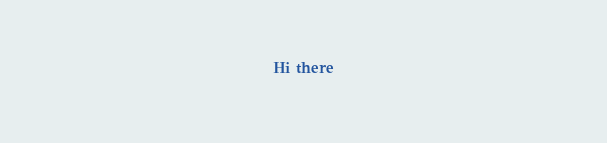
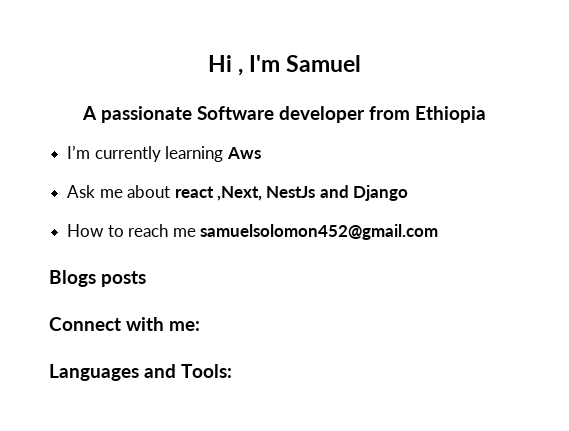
[296,62,334,74] there -> [237,55,362,76] [82,106,486,123] [67,145,261,162] [67,185,409,201] [67,224,438,240] [49,270,146,287] [49,317,200,331] [49,364,232,381] , I'm Samuel // A passionate Software developer from Ethiopia // I’m currently learning Aws // Ask me about react ,Next, NestJs and Django // How to reach me samuelsolomon452@gmail.com // Blogs posts // Connect with me: // Languages and Tools:

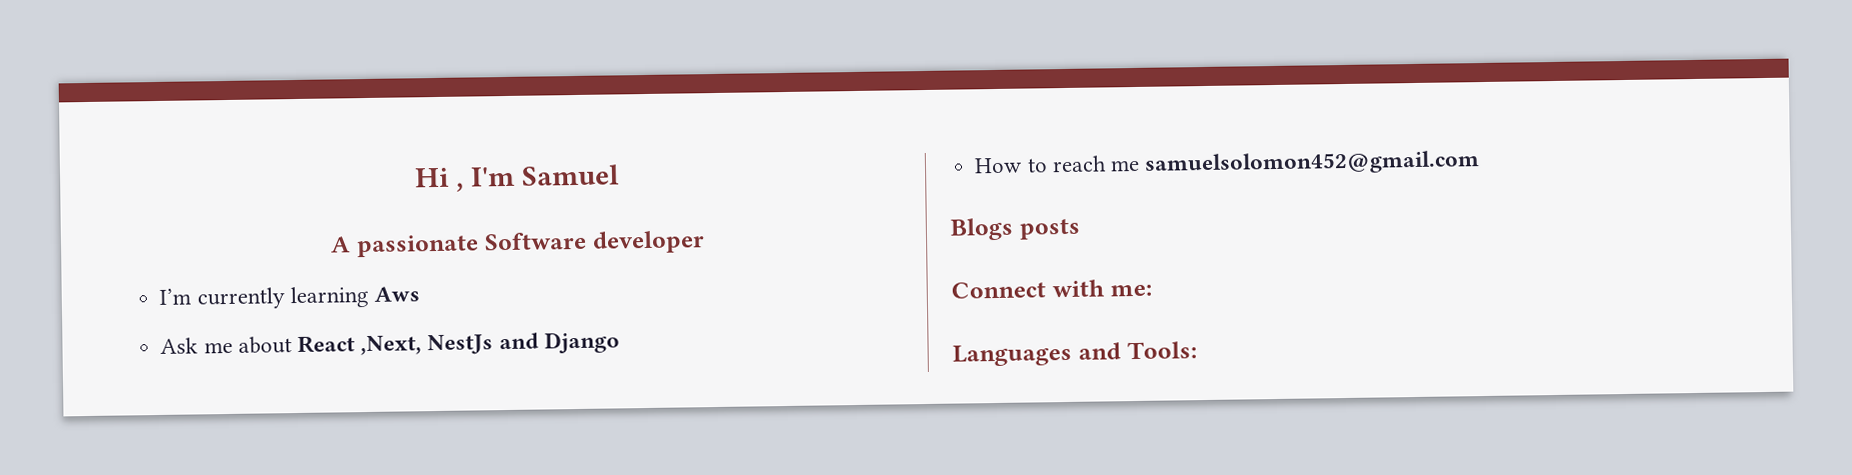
[369,106,486,123] from Ethiopia -> (705, 242) none
[174,186,214,198] react -> [296,335,355,354] React

